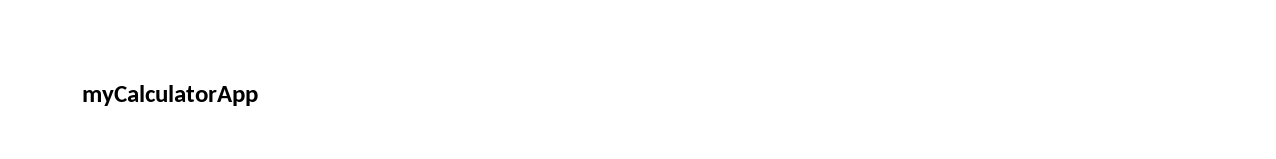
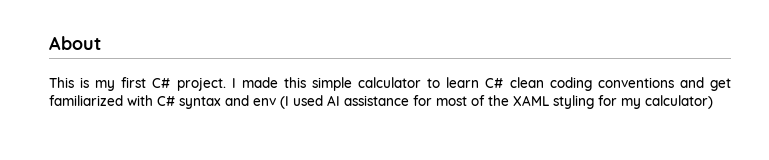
[82,85,258,106] myCalculatorApp -> [49,36,101,50] [49,77,731,91] [49,95,713,109] About // This is my first C# project. I made this simple calculator to learn C# clean coding conventions and get familiarized with C# syntax and env (I used AI assistance for most of the XAML styling for my calculator)

